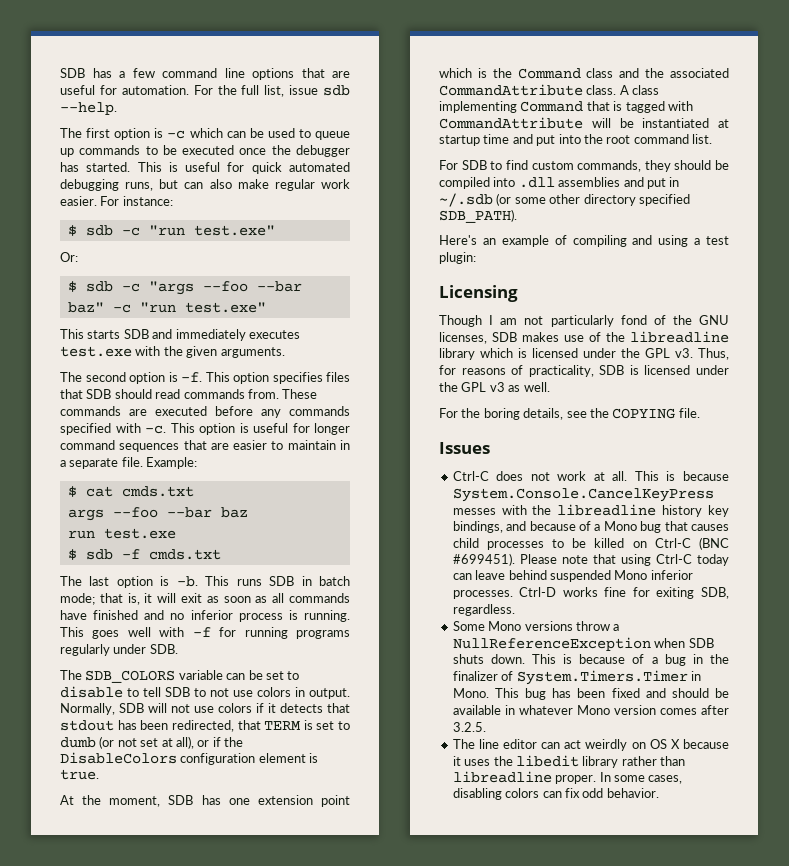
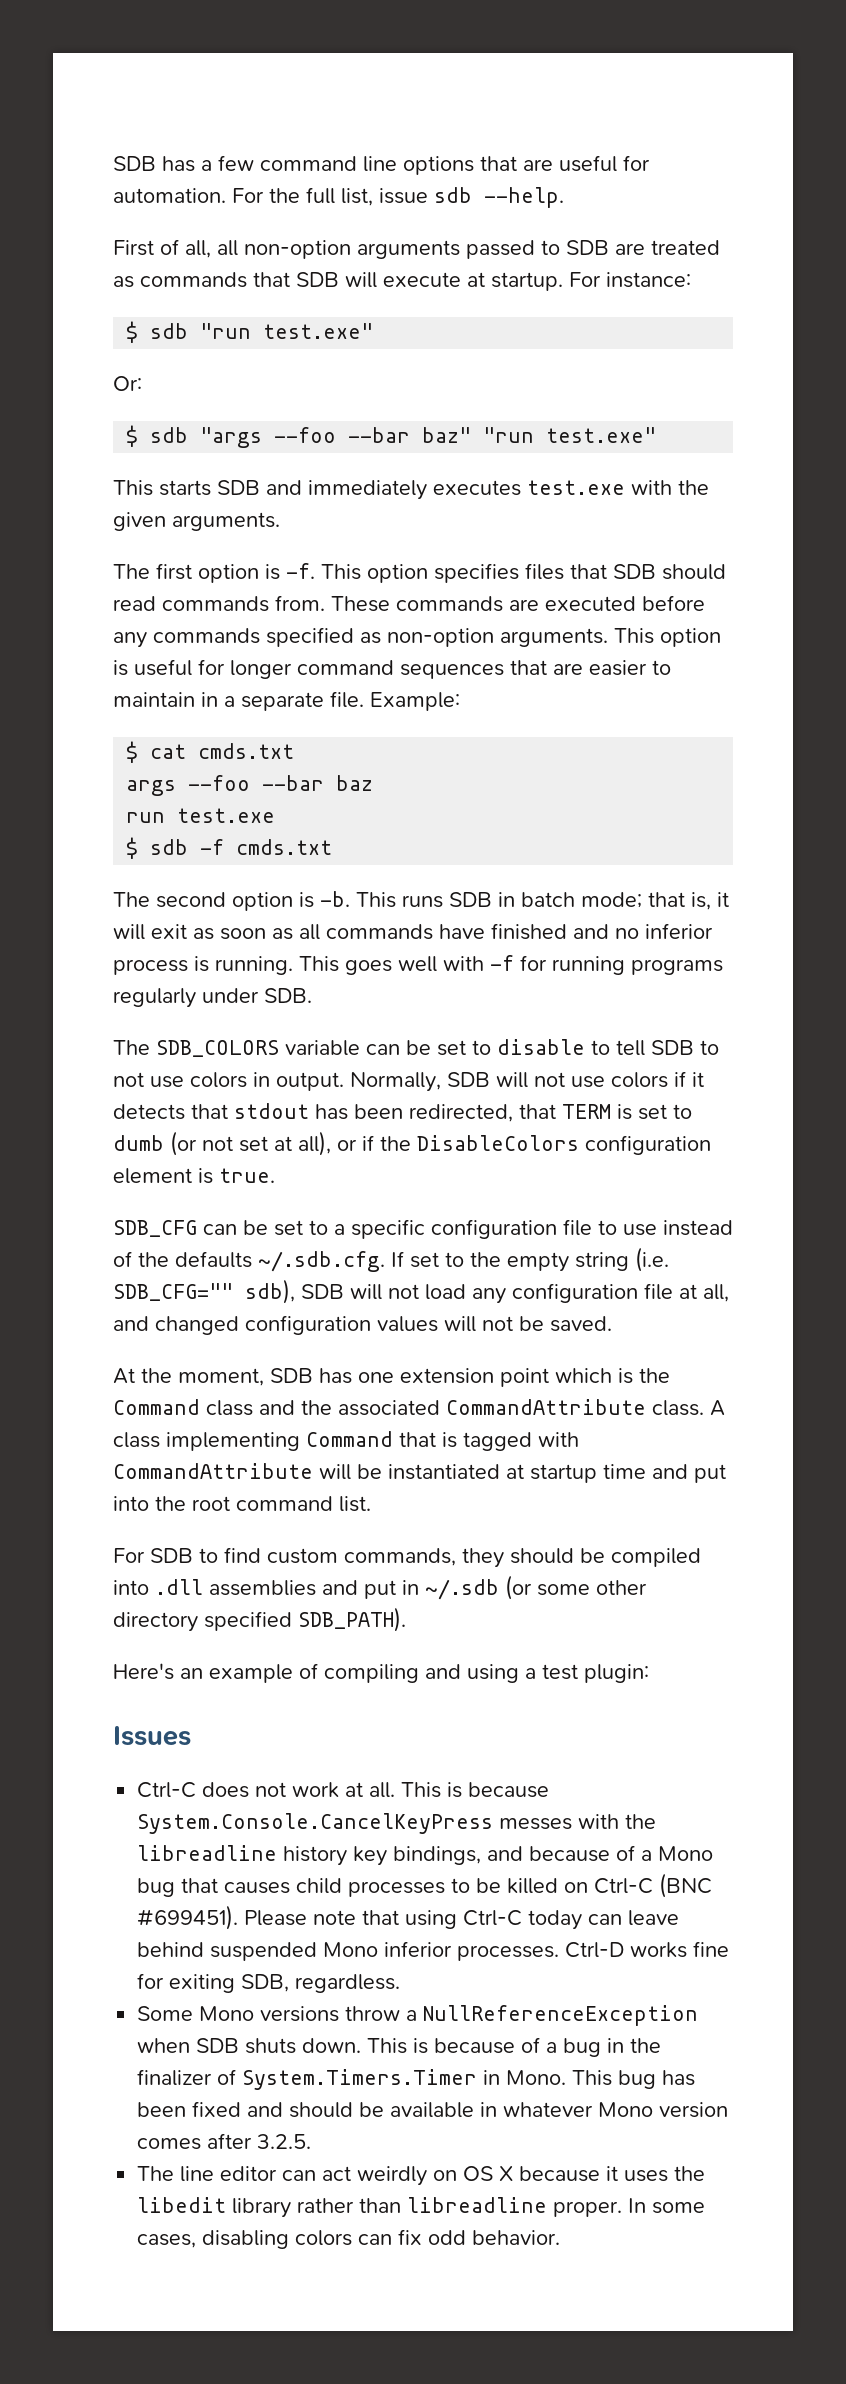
[60,128,350,140] [60,145,350,157] [60,162,350,174] [60,179,350,191] [60,196,97,206] The first option is -c which can be used to queue up commands to be executed once the debugger has started. This is useful for quick automated debugging runs, but can also make regular work easier. -> [113,239,720,259] [113,272,563,291] First of all, all non-option arguments passed to SDB are treated as commands that SDB will execute at startup.
[121,227,140,236] -c -> (189, 331) none
[121,283,140,292] -c -> (189, 435) none
[112,304,131,313] -c -> (472, 435) none
[85,372,126,382] second -> [156,563,192,580] first
[115,423,166,434] with -c. -> [360,628,608,647] as non-option arguments.
[89,576,110,586] last -> [156,892,226,908] second
(99, 774) none -> [113,1219,733,1239] [113,1247,669,1272] [113,1279,729,1304] [113,1315,612,1335] // SDB_CFG can be set to a specific configuration file to use instead of the defaults ~/.sdb.cfg. If set to the empty string (i.e. SDB_CFG="" sdb), SDB will not load any configuration file at all, and changed configuration values will not be saved.
[439,285,518,302] [439,315,729,327] [439,331,729,344] [439,348,729,360] [439,365,729,377] [439,382,550,392] [439,408,700,420] // Licensing // Though I am not particularly fond of the GNU licenses, SDB makes use of the libreadline library which is licensed under the GPL v3. Thus, for reasons of practicality, SDB is licensed under the GPL v3 as well. // For the boring details, see the COPYING file. -> (649, 1673) none

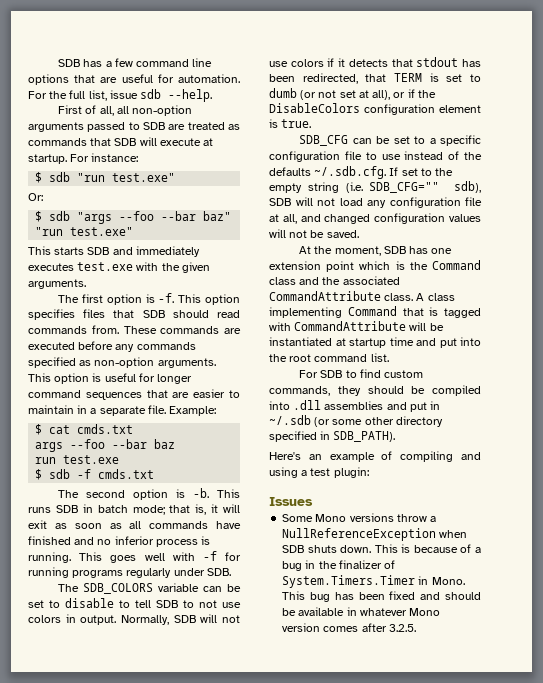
(292, 1621) none -> [320,431,331,440] in
[137,1782,550,1798] [137,1813,657,1834] [137,1845,714,1866] [137,1873,713,1898] [137,1905,680,1930] [137,1941,730,1961] [137,1973,401,1993] // Ctrl-C does not work at all. This is because System.Console.CancelKeyPress messes with the libreadline history key bindings, and because of a Mono bug that causes child processes to be killed on Ctrl-C (BNC #699451). Please note that using Ctrl-C today can leave behind suspended Mono inferior processes. Ctrl-D works fine for exiting SDB, regardless. -> (313, 501) none
[137,2166,706,2186] [137,2197,706,2218] [137,2229,561,2249] // The line editor can act weirdly on OS X because it uses the libedit library rather than libreadline proper. In some cases, disabling colors can fix odd behavior. -> (416, 628) none

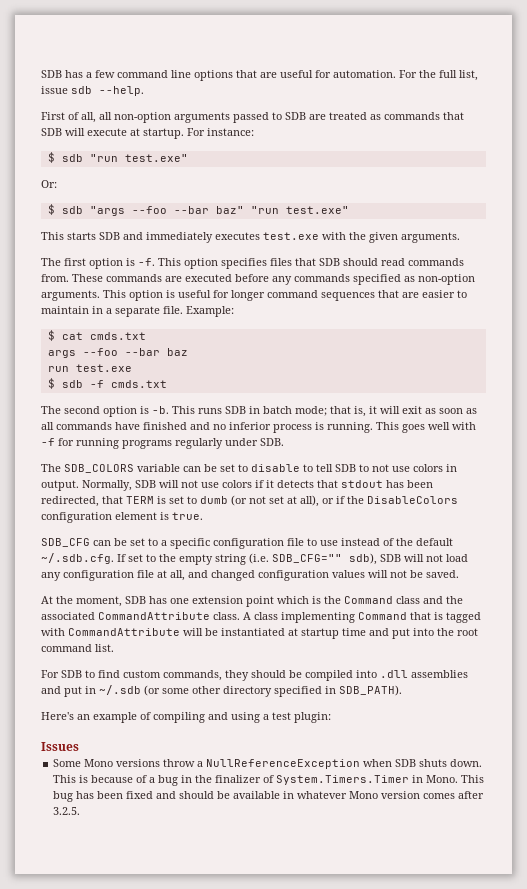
[269,167,311,176] defaults -> [416,538,453,546] default

